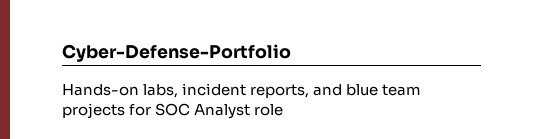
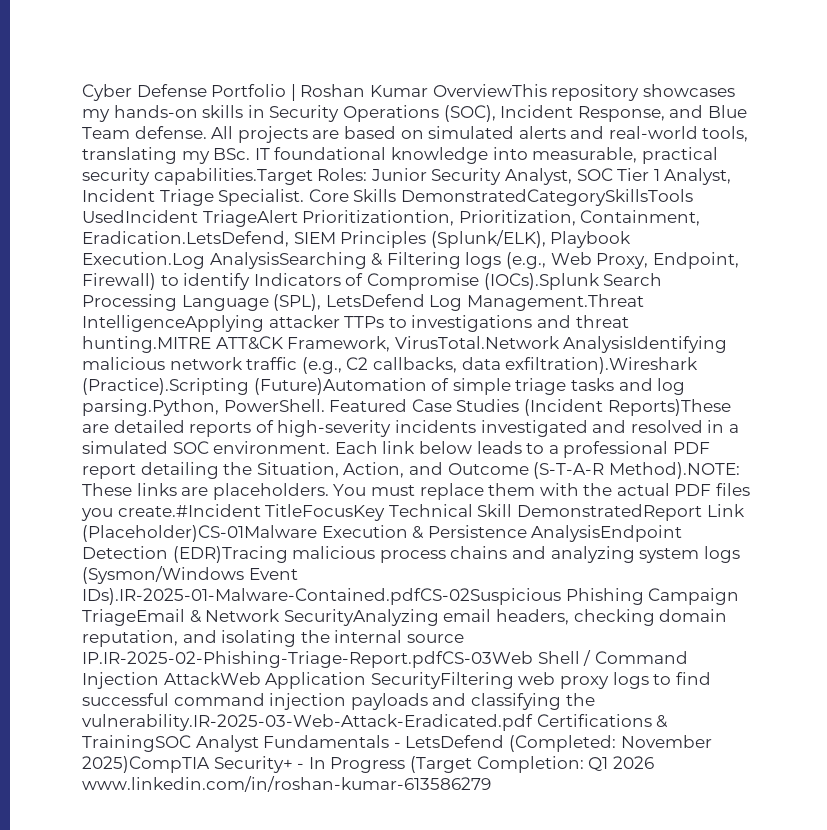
[62,44,291,62] [62,83,422,98] [62,103,284,119] Cyber-Defense-Portfolio // Hands-on labs, incident reports, and blue team projects for SOC Analyst role -> [82,84,735,101] [82,105,747,122] [82,126,749,143] [82,147,718,164] [82,168,732,185] [82,189,693,206] [82,210,701,227] [82,230,632,248] [82,252,739,269] [82,273,663,290] [82,294,644,311] [82,315,629,332] [82,336,728,353] [82,357,699,374] [82,378,686,395] [82,399,731,416] [82,420,739,437] [82,441,710,458] [82,462,740,479] [82,483,751,500] [81,504,745,521] [82,525,683,542] [82,546,740,563] [82,566,298,584] [82,588,740,605] [82,609,728,626] [82,630,464,647] [82,650,688,668] [82,672,711,689] [82,693,595,710] [82,714,669,731] [82,735,712,752] [82,756,654,773] [82,776,491,792] Cyber Defense Portfolio | Roshan Kumar OverviewThis repository showcases my hands-on skills in Security Operations (SOC), Incident Response, and Blue Team defense. All projects are based on simulated alerts and real-world tools, translating my BSc. IT foundational knowledge into measurable, practical security capabilities.Target Roles: Junior Security Analyst, SOC Tier 1 Analyst, Incident Triage Specialist. Core Skills DemonstratedCategorySkillsTools UsedIncident TriageAlert Prioritizationtion, Prioritization, Containment, Eradication.LetsDefend, SIEM Principles (Splunk/ELK), Playbook Execution.Log AnalysisSearching & Filtering logs (e.g., Web Proxy, Endpoint, Firewall) to identify Indicators of Compromise (IOCs).Splunk Search Processing Language (SPL), LetsDefend Log Management.Threat IntelligenceApplying attacker TTPs to investigations and threat hunting.MITRE ATT&CK Framework, VirusTotal.Network AnalysisIdentifying malicious network traffic (e.g., C2 callbacks, data exfiltration).Wireshark (Practice).Scripting (Future)Automation of simple triage tasks and log parsing.Python, PowerShell. Featured Case Studies (Incident Reports)These are detailed reports of high-severity incidents investigated and resolved in a simulated SOC environment. Each link below leads to a professional PDF report detailing the Situation, Action, and Outcome (S-T-A-R Method).NOTE: These links are placeholders. You must replace them with the actual PDF files you create.#Incident TitleFocusKey Technical Skill DemonstratedReport Link (Placeholder)CS-01Malware Execution & Persistence AnalysisEndpoint Detection (EDR)Tracing malicious process chains and analyzing system logs (Sysmon/Windows Event IDs).IR-2025-01-Malware-Contained.pdfCS-02Suspicious Phishing Campaign TriageEmail & Network SecurityAnalyzing email headers, checking domain reputation, and isolating the internal source IP.IR-2025-02-Phishing-Triage-Report.pdfCS-03Web Shell / Command Injection AttackWeb Application SecurityFiltering web proxy logs to find successful command injection payloads and classifying the vulnerability.IR-2025-03-Web-Attack-Eradicated.pdf Certifications & TrainingSOC Analyst Fundamentals - LetsDefend (Completed: November 2025)CompTIA Security+ - In Progress (Target Completion: Q1 2026 www.linkedin.com/in/roshan-kumar-613586279

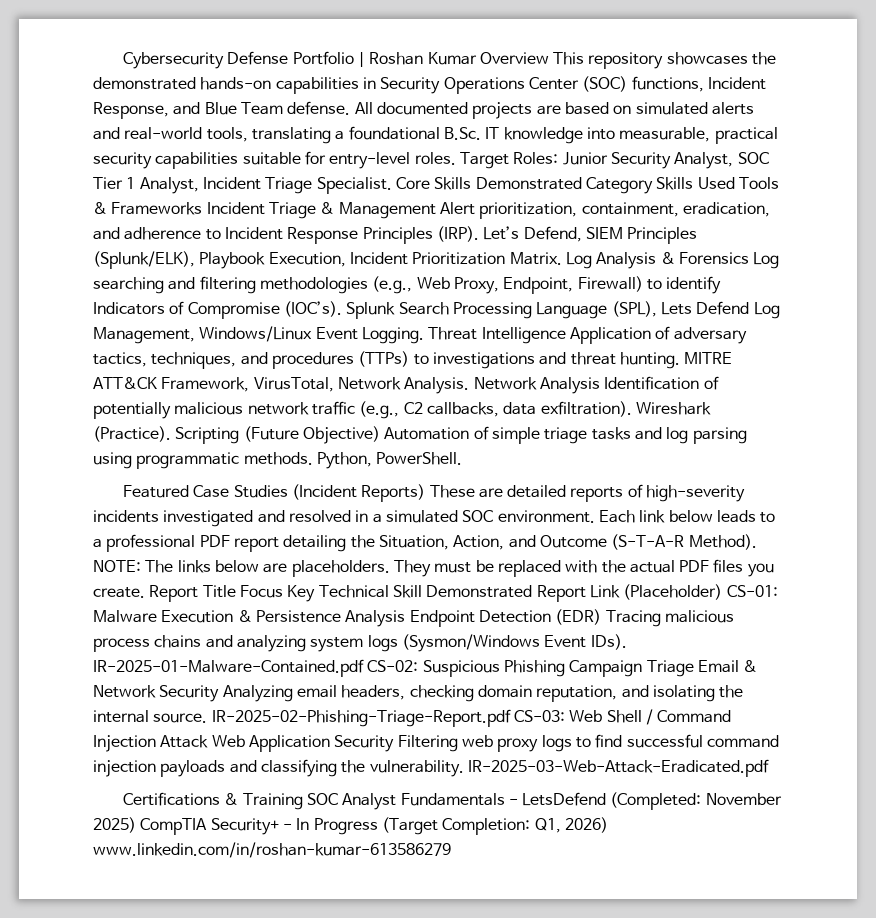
[82,84,132,101] Cyber -> [122,52,224,69] Cybersecurity
[432,84,735,101] [82,105,496,122] OverviewThis repository showcases my hands-on skills in Security Operations (SOC), -> [479,52,777,69] [93,76,704,94] Overview This repository showcases the demonstrated hands-on capabilities in Security Operations Center (SOC) functions,
(234, 132) none -> [376,102,468,115] documented
[181,147,387,164] my BSc. IT foundational -> [335,126,500,140] a foundational B.Sc. IT
[153,168,313,185] capabilities.Target -> [155,151,509,169] capabilities suitable for entry-level roles. Target
[400,189,693,206] [82,210,701,227] [82,230,632,248] [82,252,502,269] DemonstratedCategorySkillsTools UsedIncident TriageAlert Prioritizationtion, Prioritization, Containment, Eradication.LetsDefend, SIEM Principles (Splunk/ELK), Playbook Execution.Log AnalysisSearching & Filtering logs -> [475,177,779,194] [93,202,770,219] [93,226,698,244] [93,251,780,269] [93,276,368,294] Demonstrated Category Skills Used Tools & Frameworks Incident Triage & Management Alert prioritization, containment, eradication, and adherence to Incident Response Principles (IRP). Let’s Defend, SIEM Principles (Splunk/ELK), Playbook Execution, Incident Prioritization Matrix. Log Analysis & Forensics Log searching and filtering methodologies
[483,273,600,290] (IOCs).Splunk -> [283,301,396,319] (IOC’s). Splunk
[325,294,644,311] [82,315,629,332] [82,336,728,353] LetsDefend Log Management.Threat IntelligenceApplying attacker TTPs to investigations and threat hunting.MITRE ATT&CK Framework, VirusTotal.Network AnalysisIdentifying -> [660,301,780,319] [93,326,747,344] [93,351,733,369] [93,376,719,394] [93,402,171,419] Lets Defend Log Management, Windows/Linux Event Logging. Threat Intelligence Application of adversary tactics, techniques, and procedures (TTPs) to investigations and threat hunting. MITRE ATT&CK Framework, VirusTotal, Network Analysis. Network Analysis Identification of potentially
[505,357,699,374] [82,378,427,395] exfiltration).Wireshark (Practice).Scripting (Future)Automation -> [540,401,711,417] [93,426,470,444] exfiltration). Wireshark (Practice). Scripting (Future Objective) Automation
[82,399,219,416] parsing.Python, -> [692,427,747,444] [93,452,372,469] parsing using programmatic methods. Python,
(325, 405) none -> (463, 458) //
[607,399,731,416] Reports)These -> [361,484,475,502] Reports) These
[608,462,740,479] [82,483,536,500] Method).NOTE: These links are placeholders. You must replace them -> [688,534,757,550] [93,560,561,577] Method). NOTE: The links below are placeholders. They must be replaced
[117,504,745,521] [82,525,683,542] [82,546,288,563] create.#Incident TitleFocusKey Technical Skill DemonstratedReport Link (Placeholder)CS-01Malware Execution & Persistence AnalysisEndpoint Detection (EDR)Tracing -> [93,584,778,602] [93,609,661,627] create. Report Title Focus Key Technical Skill Demonstrated Report Link (Placeholder) CS-01: Malware Execution & Persistence Analysis Endpoint Detection (EDR) Tracing
[82,588,740,605] [82,609,439,626] IDs).IR-2025-01-Malware-Contained.pdfCS-02Suspicious Phishing Campaign TriageEmail & Network SecurityAnalyzing -> [590,634,627,650] [93,659,758,677] [93,685,293,702] IDs). IR-2025-01-Malware-Contained.pdf CS-02: Suspicious Phishing Campaign Triage Email & Network Security Analyzing
[406,634,464,643] [82,650,688,668] [82,672,514,689] source IP.IR-2025-02-Phishing-Triage-Report.pdfCS-03Web Shell / Command Injection AttackWeb Application SecurityFiltering -> [153,709,732,727] [93,735,458,752] source. IR-2025-02-Phishing-Triage-Report.pdf CS-03: Web Shell / Command Injection Attack Web Application Security Filtering
[82,714,669,731] [82,735,191,752] vulnerability.IR-2025-03-Web-Attack-Eradicated.pdf Certifications & TrainingSOC -> [369,759,769,777] [122,792,338,810] vulnerability. IR-2025-03-Web-Attack-Eradicated.pdf // Certifications & Training SOC
[82,756,210,773] 2025)CompTIA -> [93,817,208,835] 2025) CompTIA
[588,756,654,772] Q1 2026 -> [534,817,608,833] Q1, 2026)

